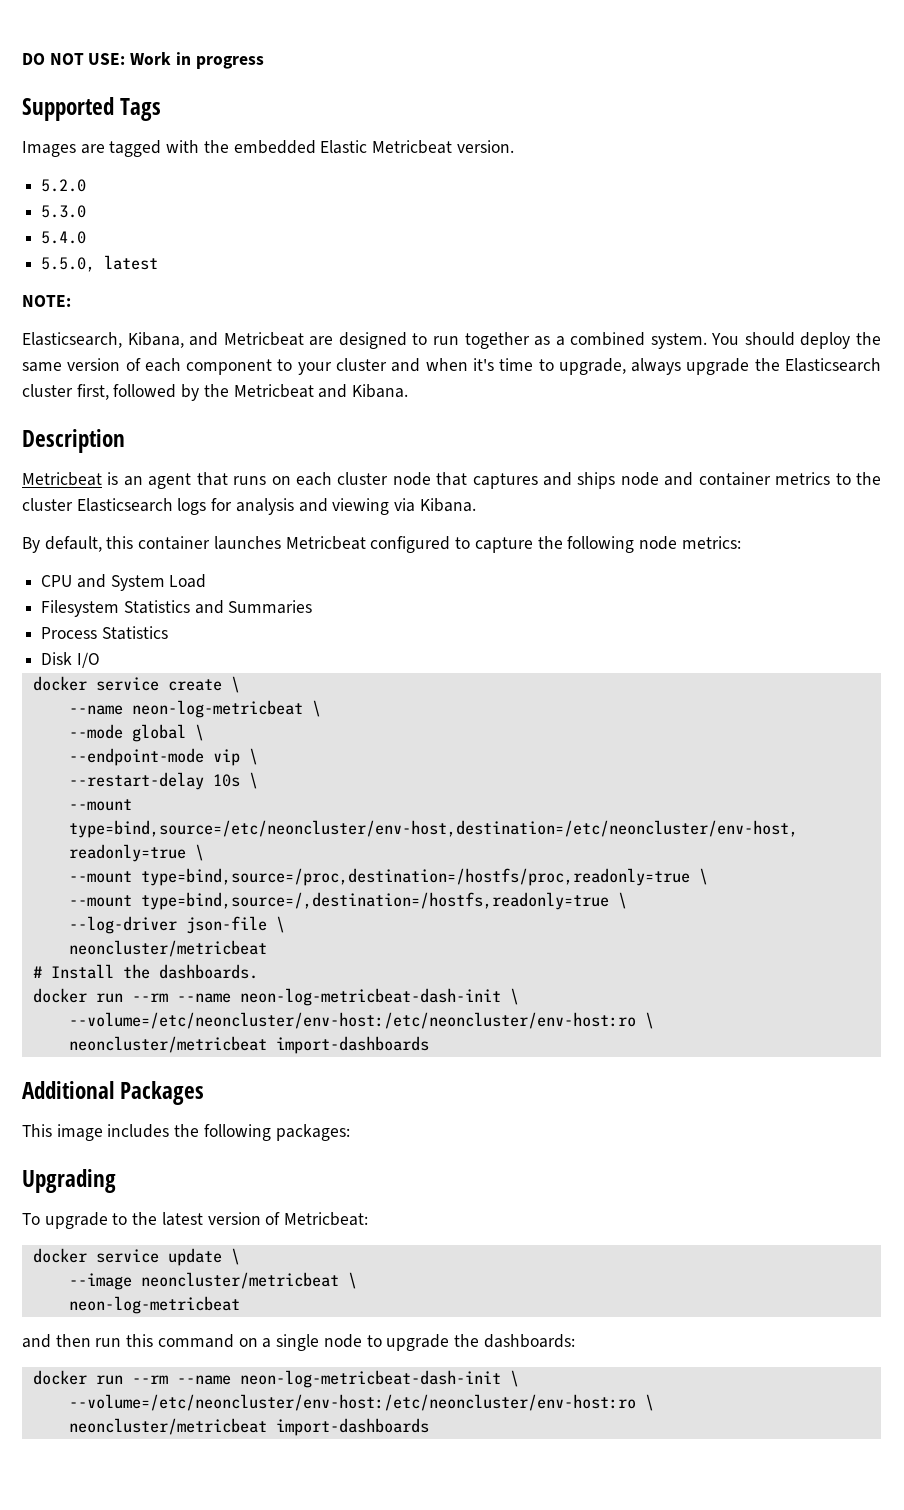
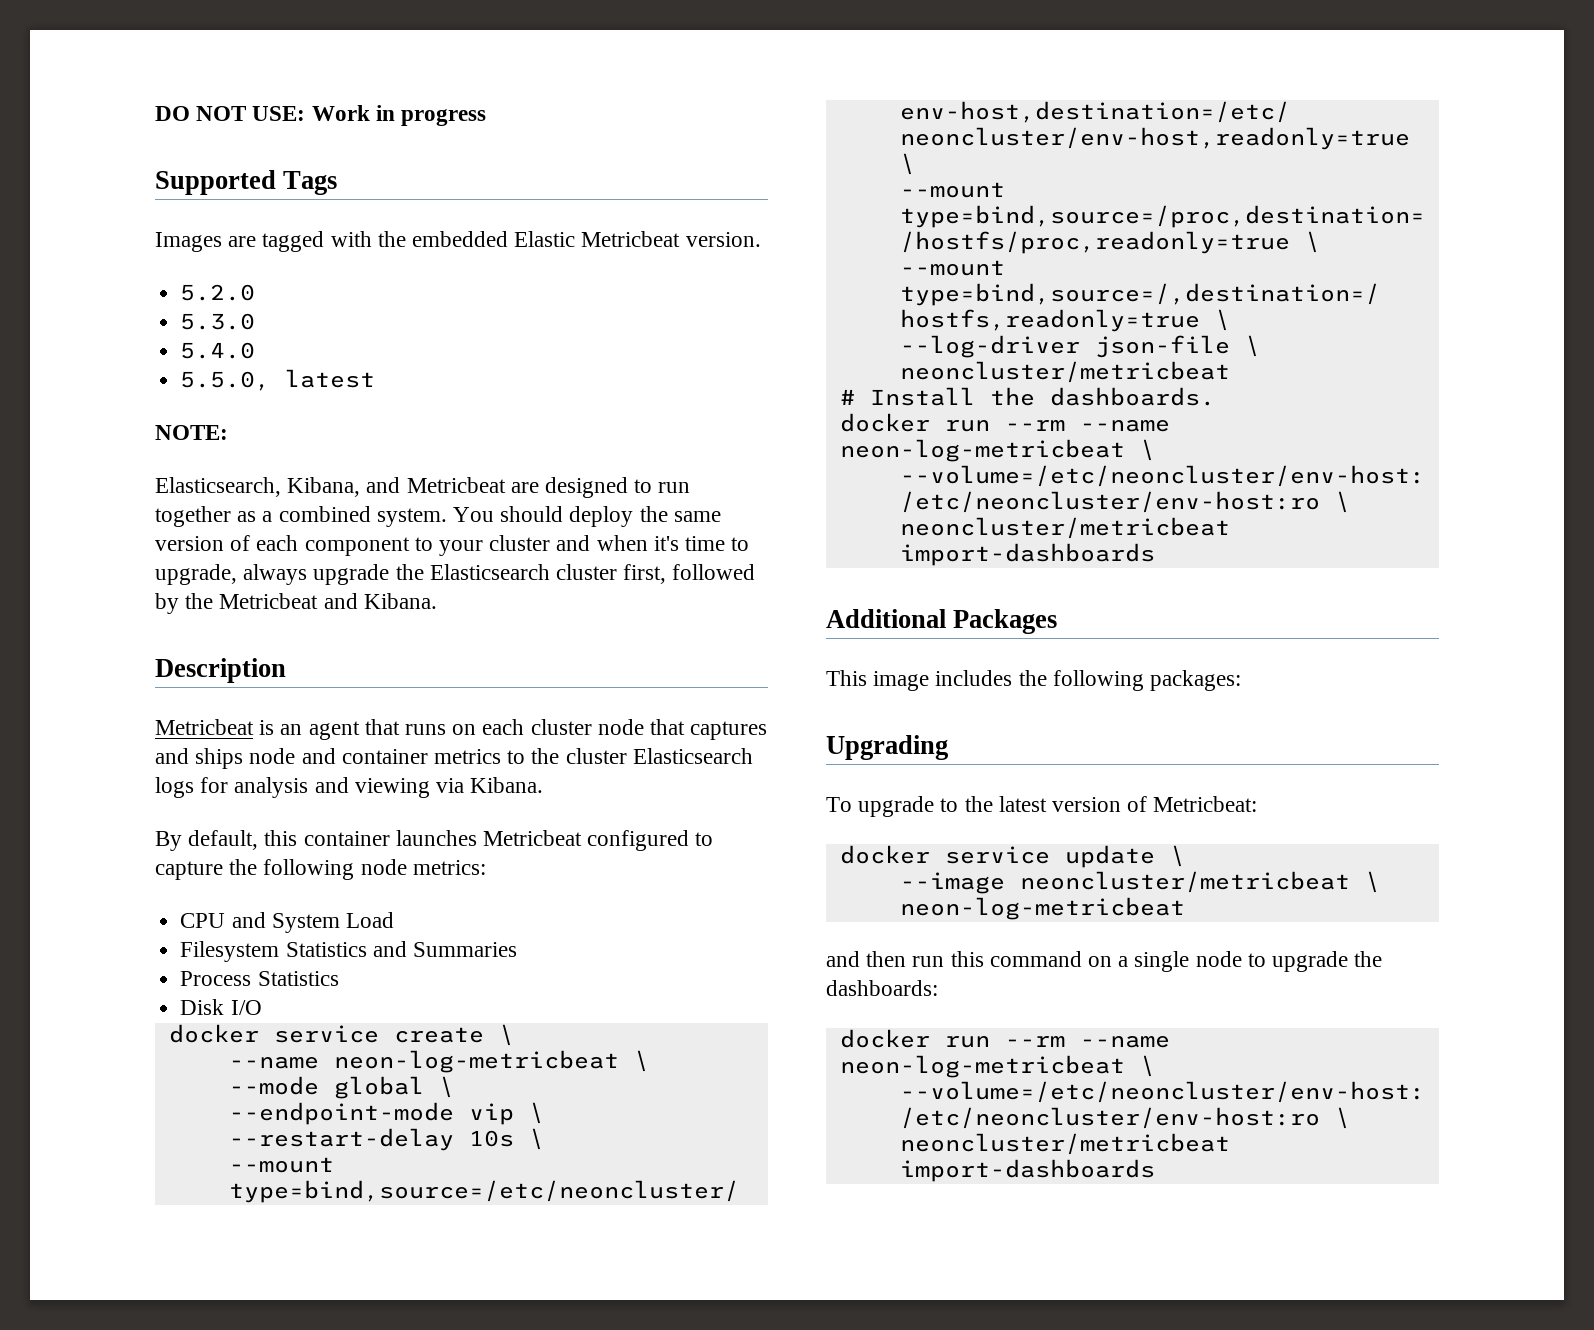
[239,988,501,1006] neon-log-metricbeat-dash-init -> [839,439,1125,462] neon-log-metricbeat
[239,1370,501,1388] neon-log-metricbeat-dash-init -> [839,1055,1125,1078] neon-log-metricbeat

